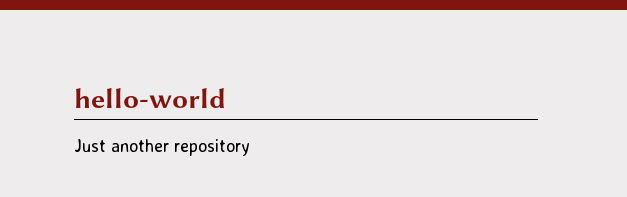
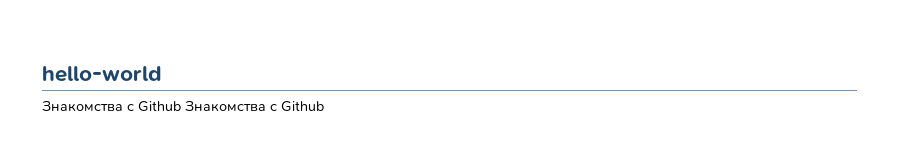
[74,139,250,156] Just another repository -> [42,100,324,112] Знакомства с Github Знакомства с Github

